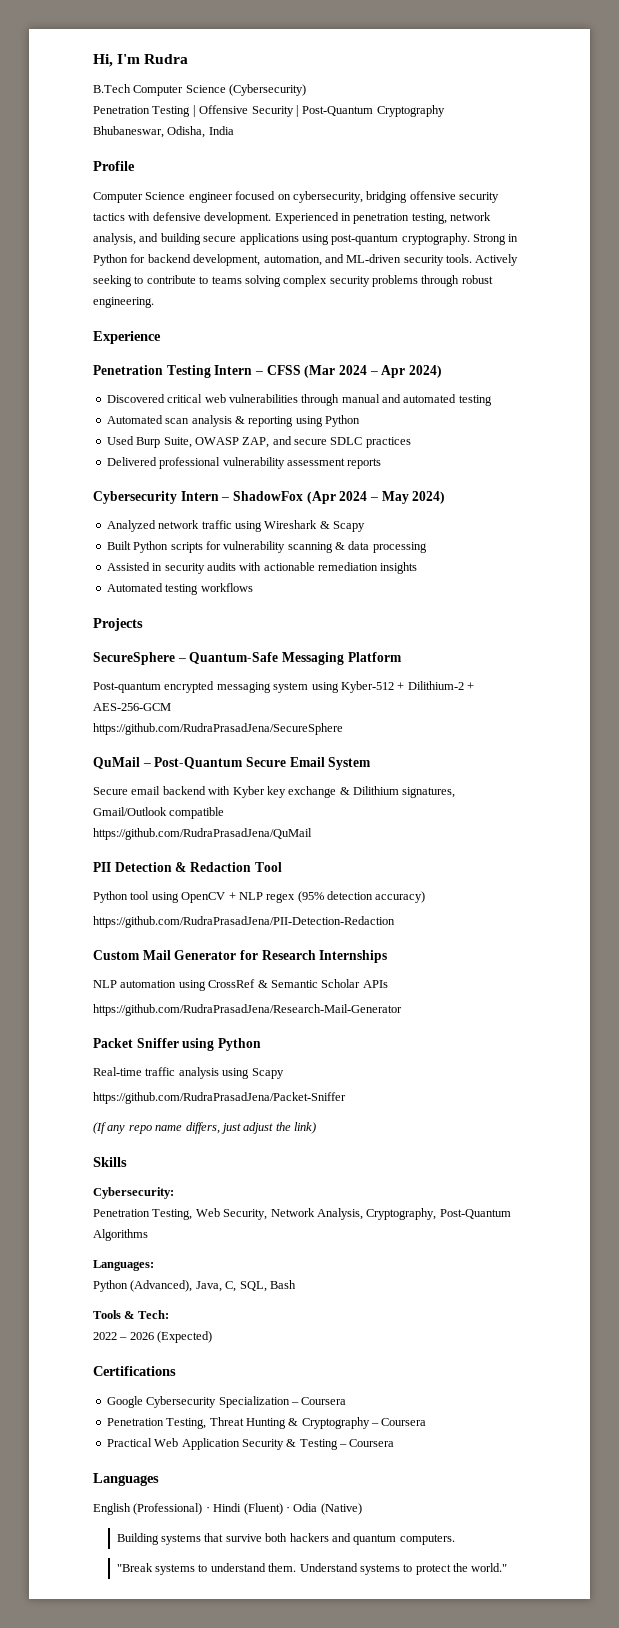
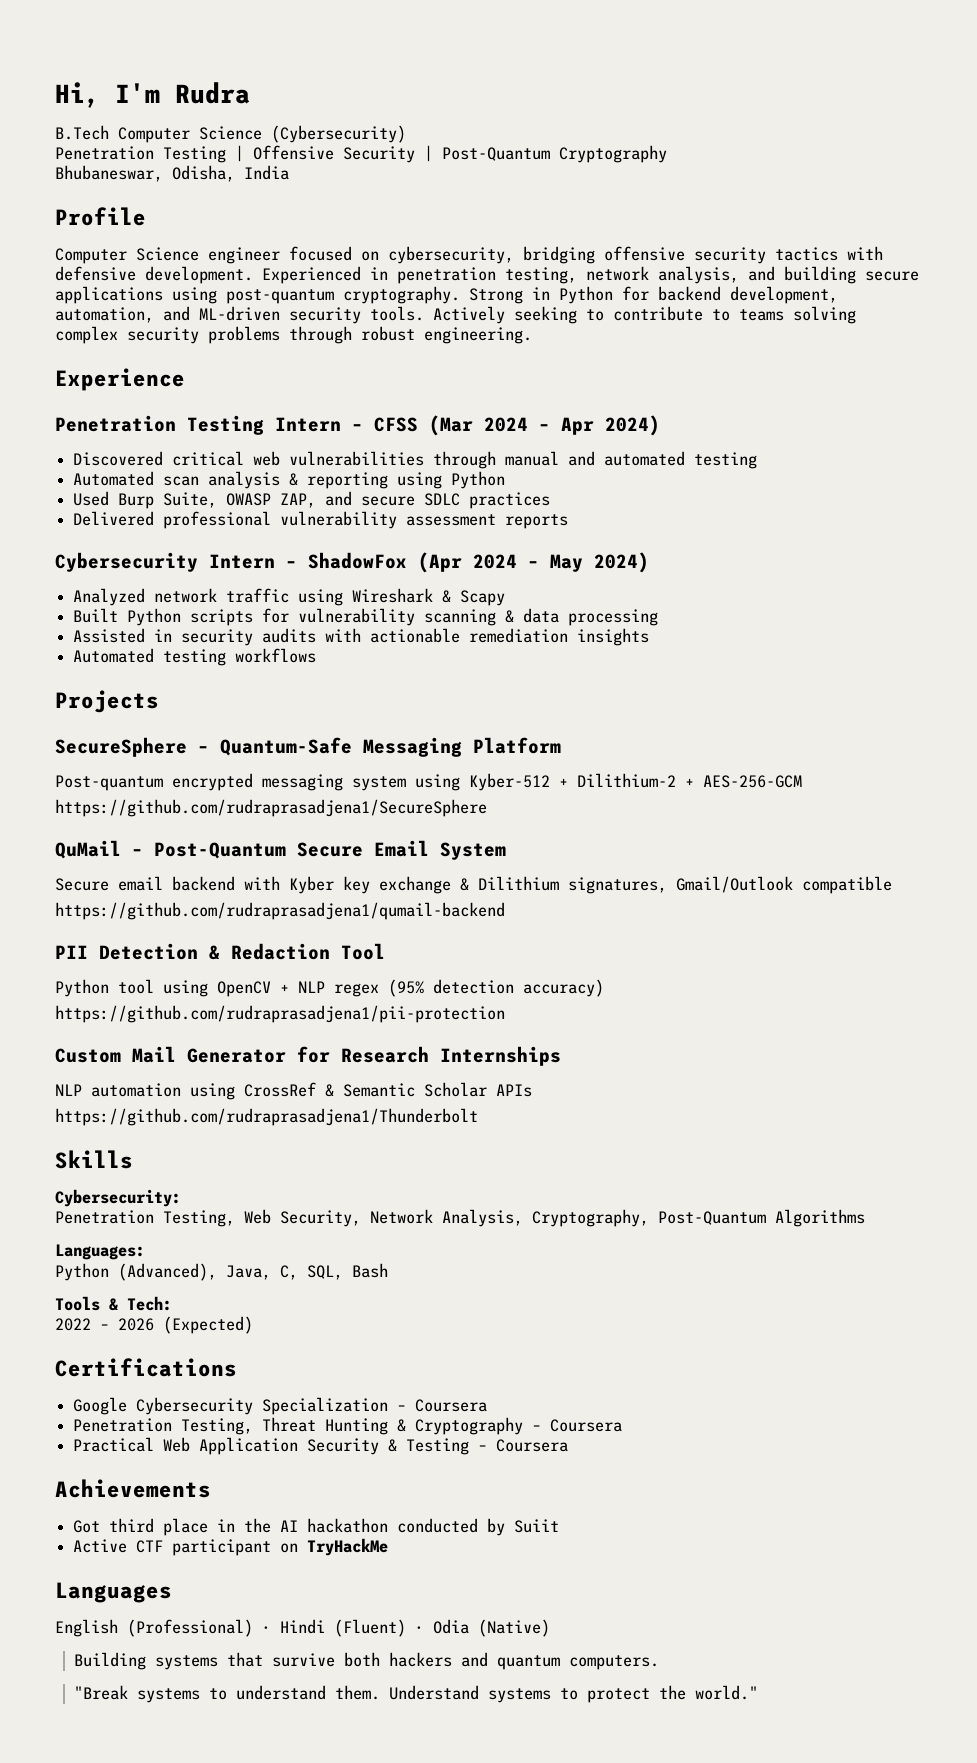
[93,723,343,735] https://github.com/RudraPrasadJena/SecureSphere -> [55,799,487,817] https://github.com/rudraprasadjena1/SecureSphere
[93,828,312,840] https://github.com/RudraPrasadJena/QuMail -> [55,902,505,920] https://github.com/rudraprasadjena1/qumail-backend
[93,916,395,928] https://github.com/RudraPrasadJena/PII-Detection-Redaction -> [55,1005,505,1023] https://github.com/rudraprasadjena1/pii-protection
[93,1004,402,1016] [93,1038,261,1051] [93,1067,284,1079] [93,1092,346,1104] [93,1122,316,1134] https://github.com/RudraPrasadJena/Research-Mail-Generator // Packet Sniffer using Python // Real-time traffic analysis using Scapy // https://github.com/RudraPrasadJena/Packet-Sniffer // (If any repo name differs, just adjust the link) -> [55,1108,478,1126] https://github.com/rudraprasadjena1/Thunderbolt
(395, 1443) none -> [55,1479,211,1498] [73,1518,560,1536] [73,1538,389,1556] // Achievements // Got third place in the AI hackathon conducted by Suiit // Active CTF participant on TryHackMe

